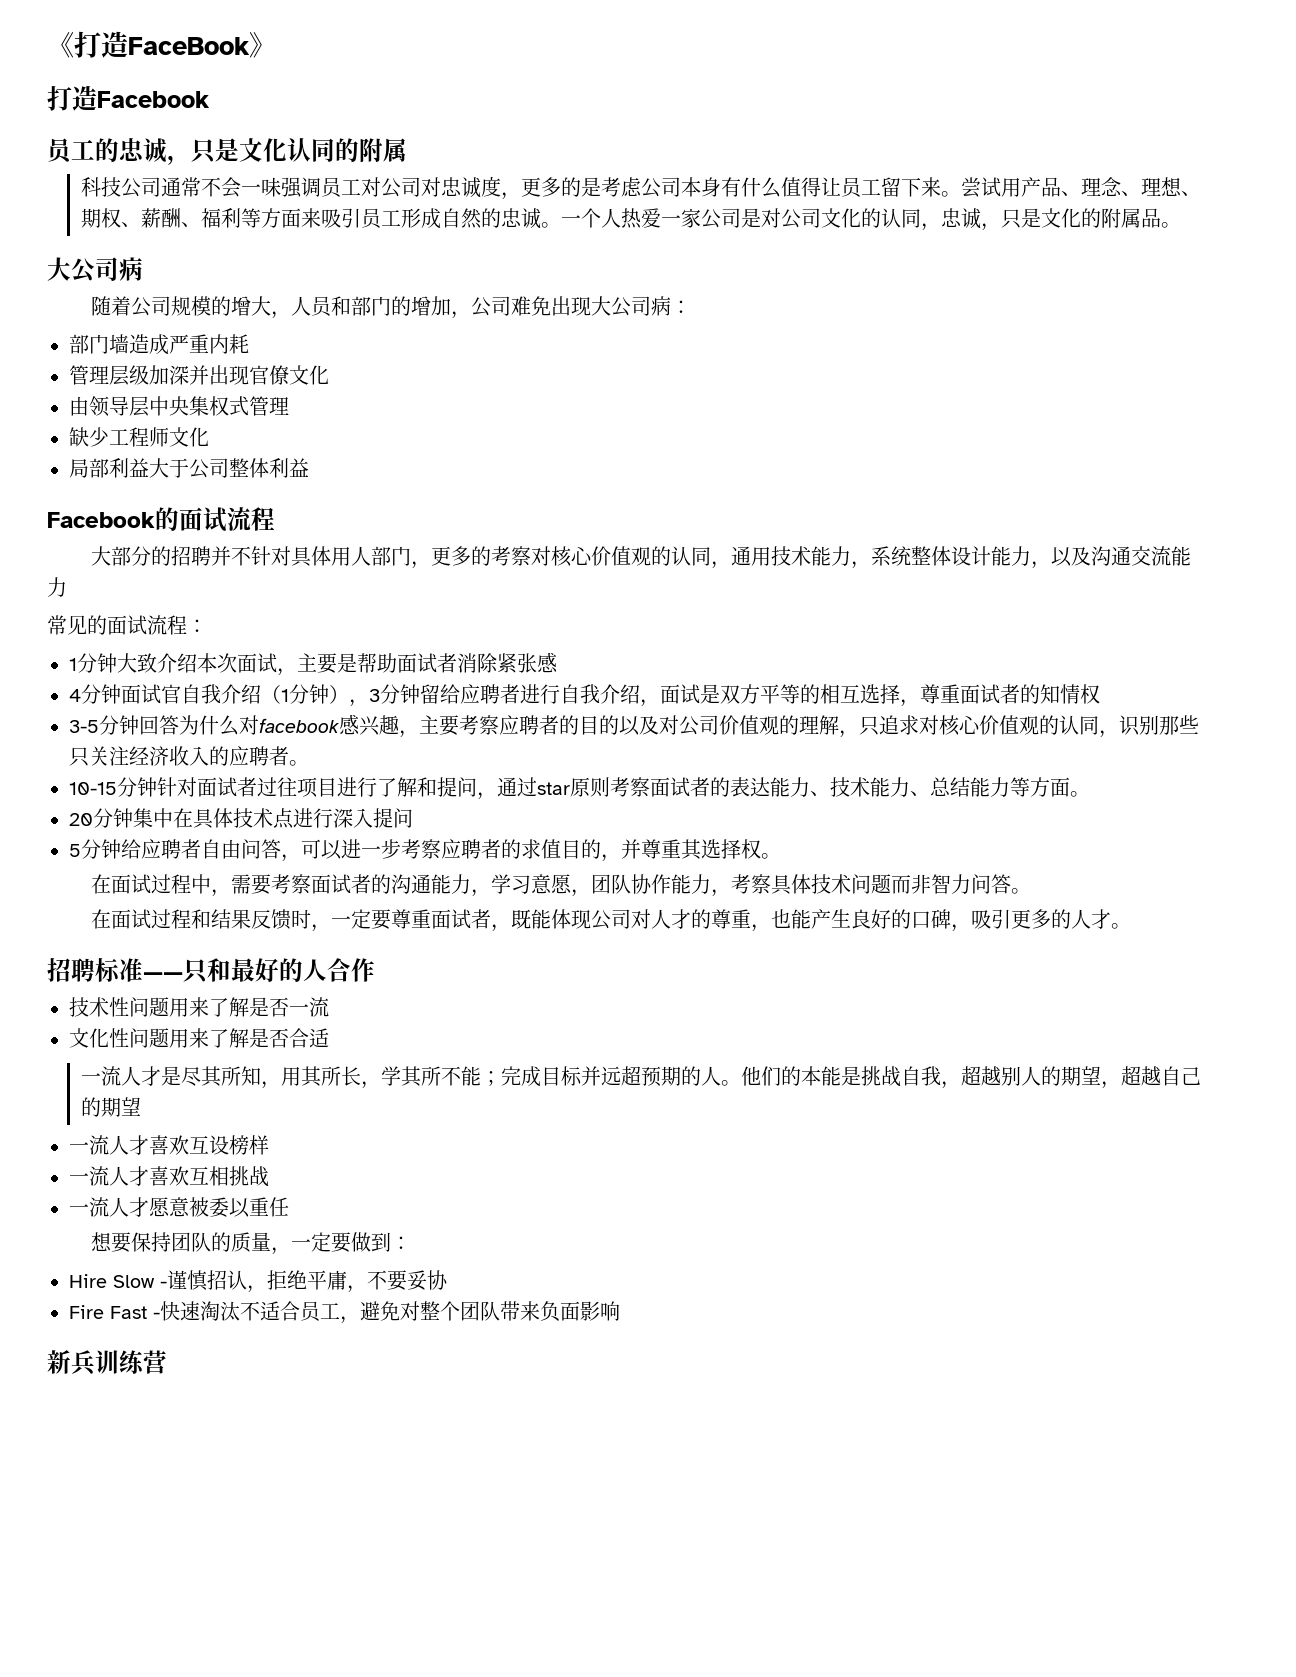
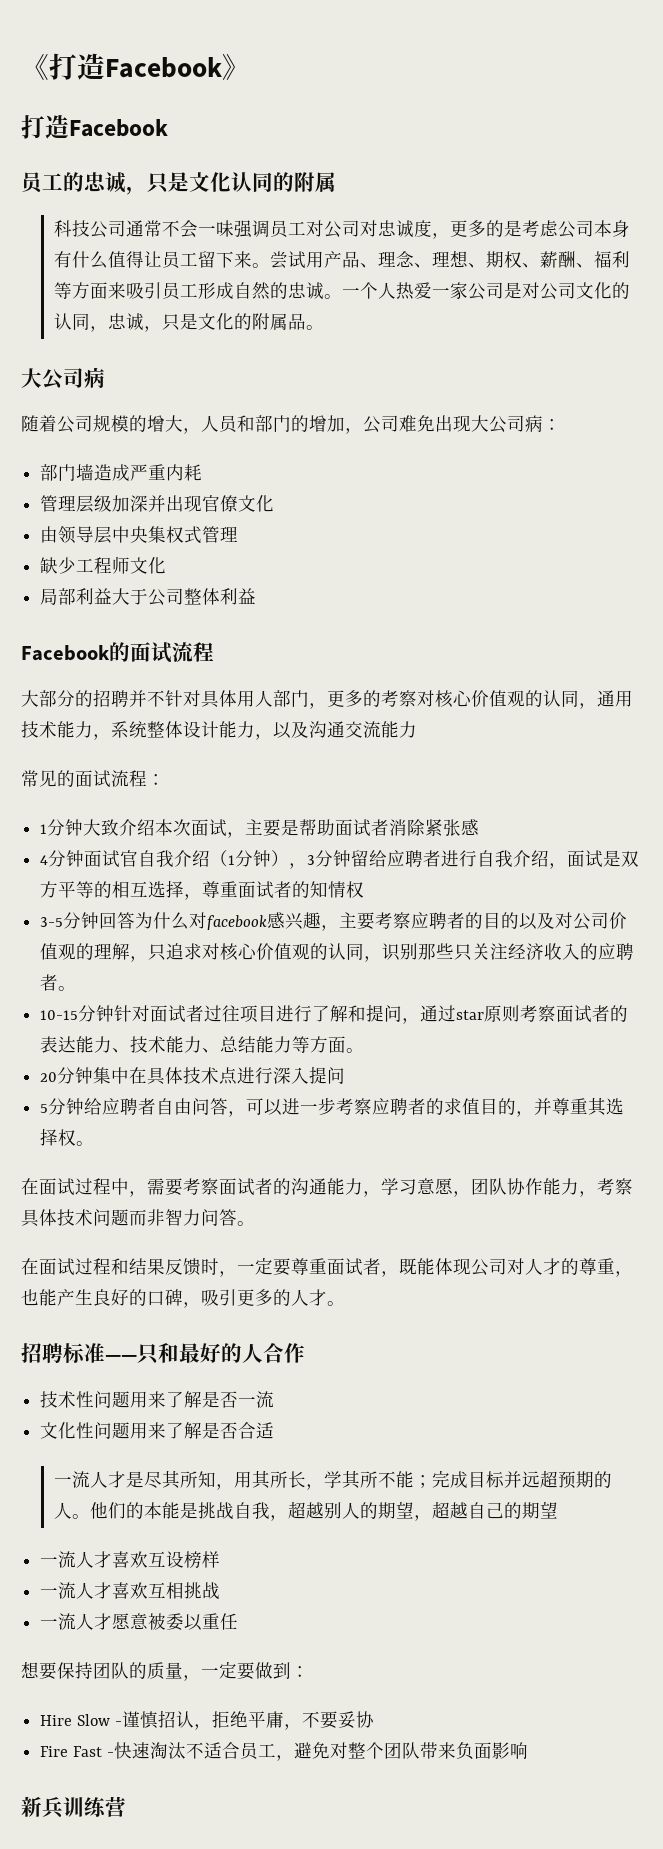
[128,37,250,55] FaceBook -> [105,57,222,78] Facebook

